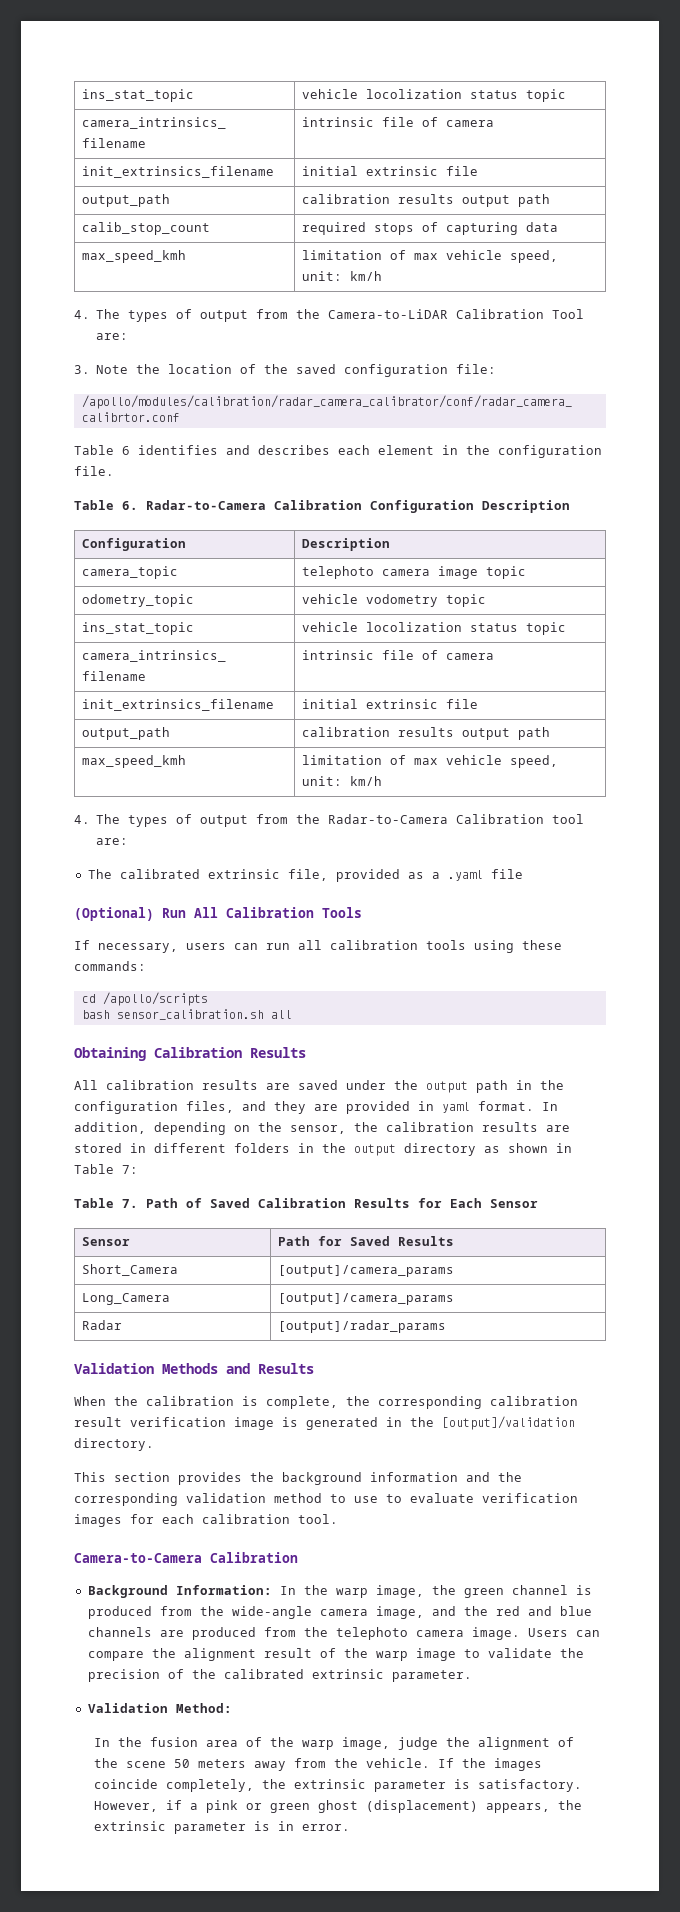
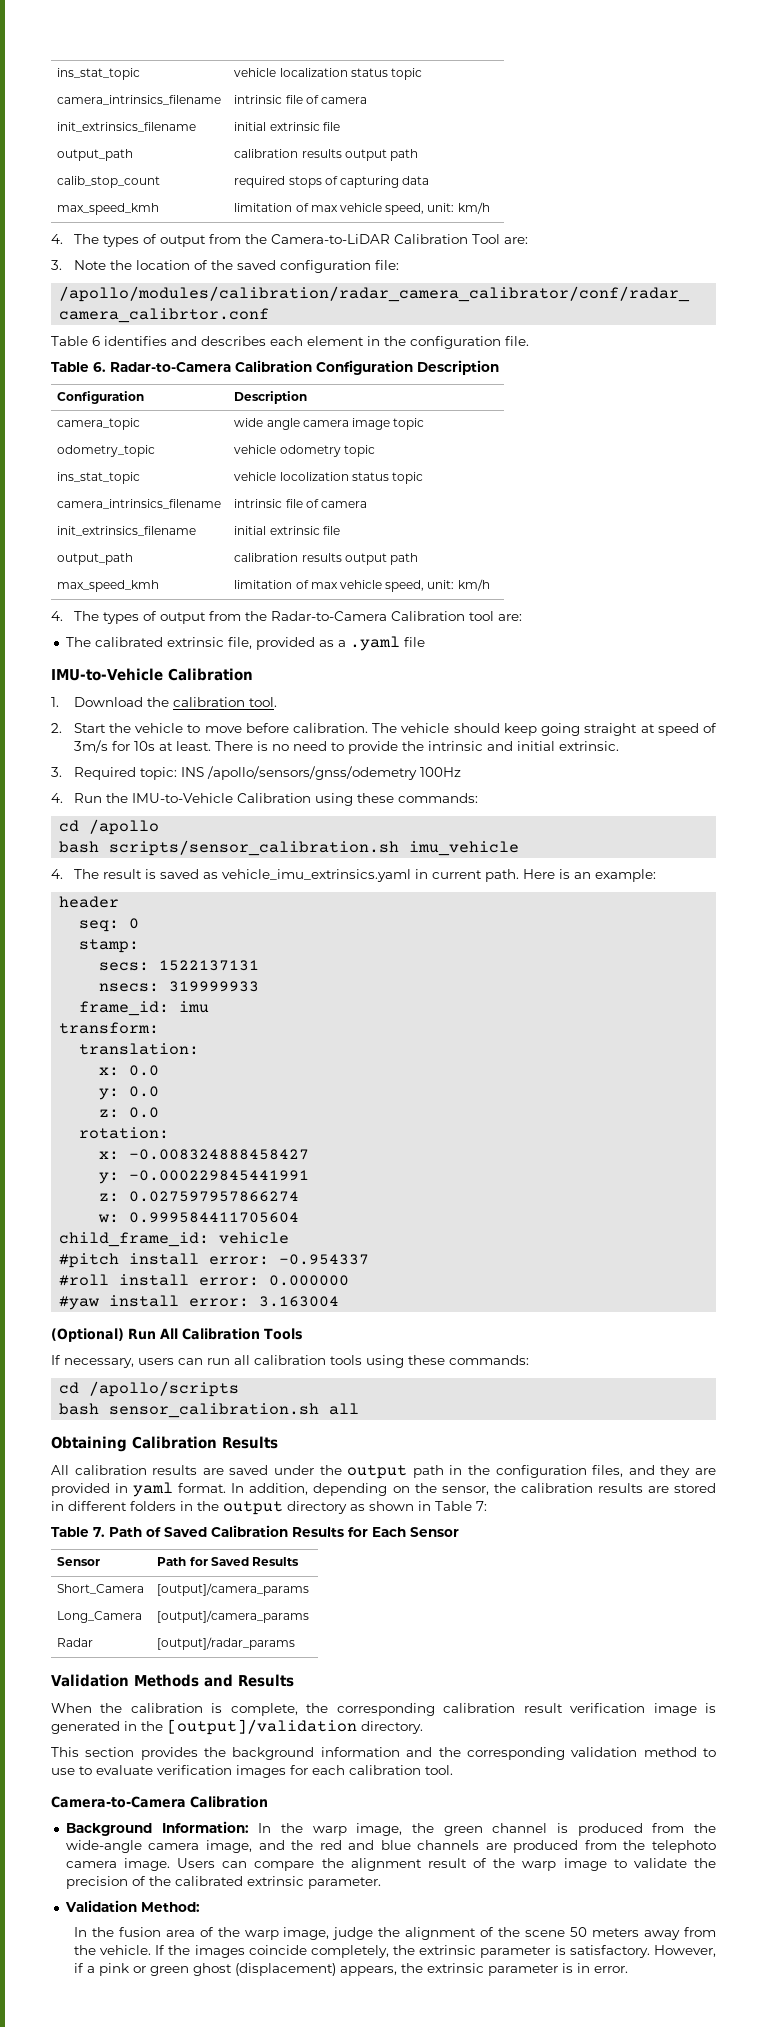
[81,89,194,102] [301,89,462,99] ins_stat_topic | vehicle locolization -> [57,68,141,80] [234,68,348,77] ins_stat_topic | vehicle localization
[301,566,374,579] telephoto -> [234,418,300,430] wide angle
[365,594,438,607] vodometry -> [279,445,341,457] odometry
(523, 874) none -> [51,668,253,681] [51,697,277,707] [51,723,717,736] [73,740,619,754] [51,766,461,780] [51,793,478,806] [59,819,160,835] [59,840,520,856] [51,869,656,882] [59,896,120,908] [79,918,140,932] [79,939,140,953] [99,960,260,971] [99,981,260,992] [79,1001,210,1016] [59,1022,160,1034] [79,1043,200,1055] [99,1065,160,1076] [99,1086,160,1100] [99,1107,160,1118] [79,1127,170,1139] [99,1149,310,1160] [99,1170,310,1184] [99,1191,300,1202] [98,1212,300,1223] [59,1232,290,1247] [59,1253,370,1268] [59,1274,350,1286] [59,1295,340,1310] // IMU-to-Vehicle Calibration // 1. Download the calibration tool. // 2. Start the vehicle to move before calibration. The vehicle should keep going straight at speed of 3m/s for 10s at least. There is no need to provide the intrinsic and initial extrinsic. // 3. Required topic: INS /apollo/sensors/gnss/odemetry 100Hz // 4. Run the IMU-to-Vehicle Calibration using these commands: // cd /apollo // bash scripts/sensor_calibration.sh imu_vehicle // 4. The result is saved as vehicle_imu_extrinsics.yaml in current path. Here is an example: // header // seq: 0 // stamp: // secs: 1522137131 // nsecs: 319999933 // frame_id: imu // transform: // translation: // x: 0.0 // y: 0.0 // z: 0.0 // rotation: // x: -0.008324888458427 // y: -0.000229845441991 // z: 0.027597957866274 // w: 0.999584411705604 // child_frame_id: vehicle // #pitch install error: -0.954337 // #roll install error: 0.000000 // #yaw install error: 3.163004

